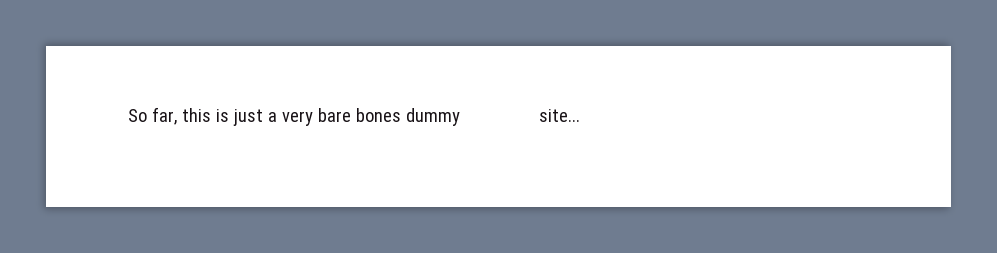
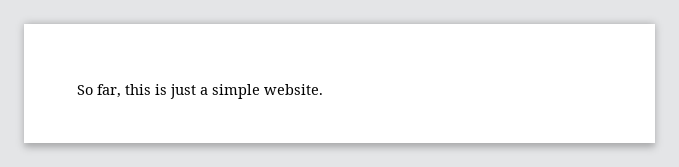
[281,108,580,126] very bare bones dummy site... -> [212,84,323,99] simple website.

